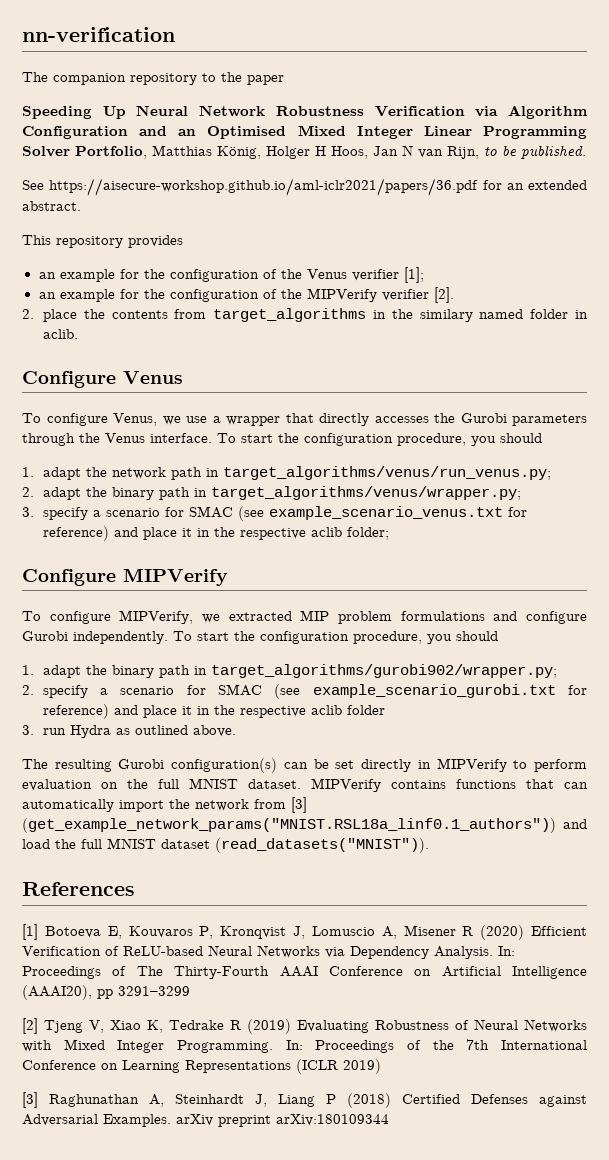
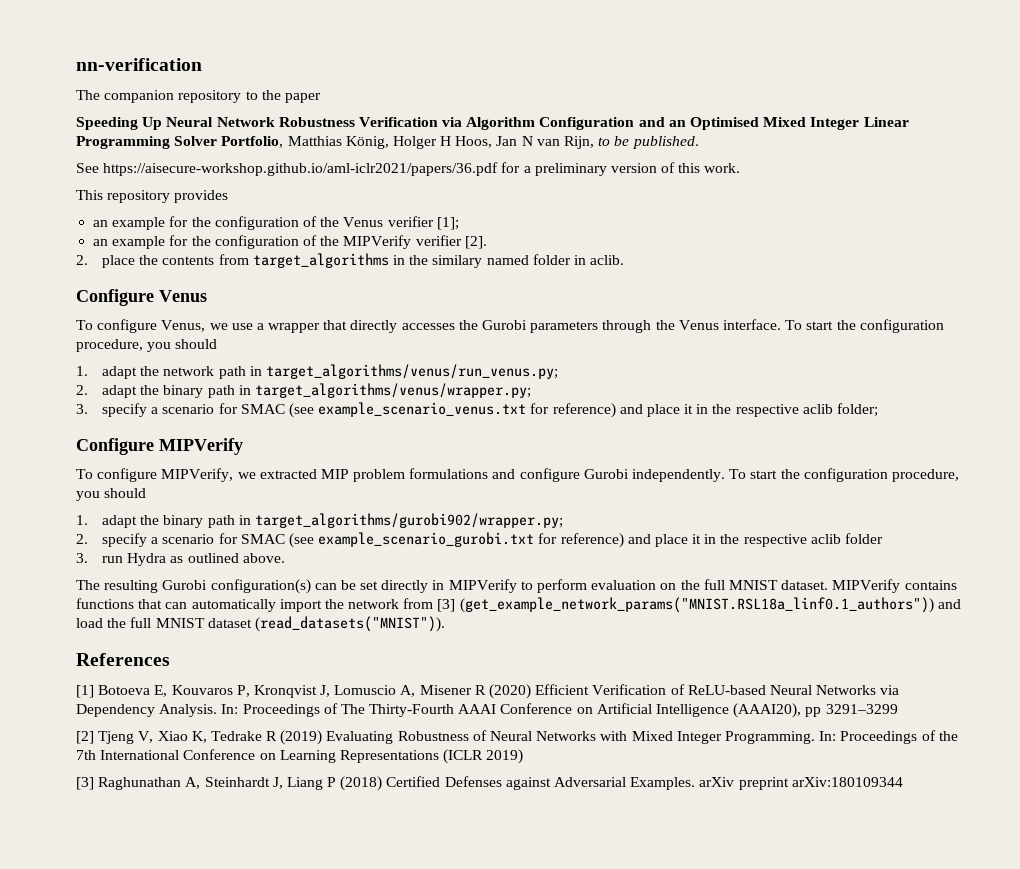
[506,180,587,190] [22,201,81,211] an extended abstract. -> [523,162,741,176] a preliminary version of this work.

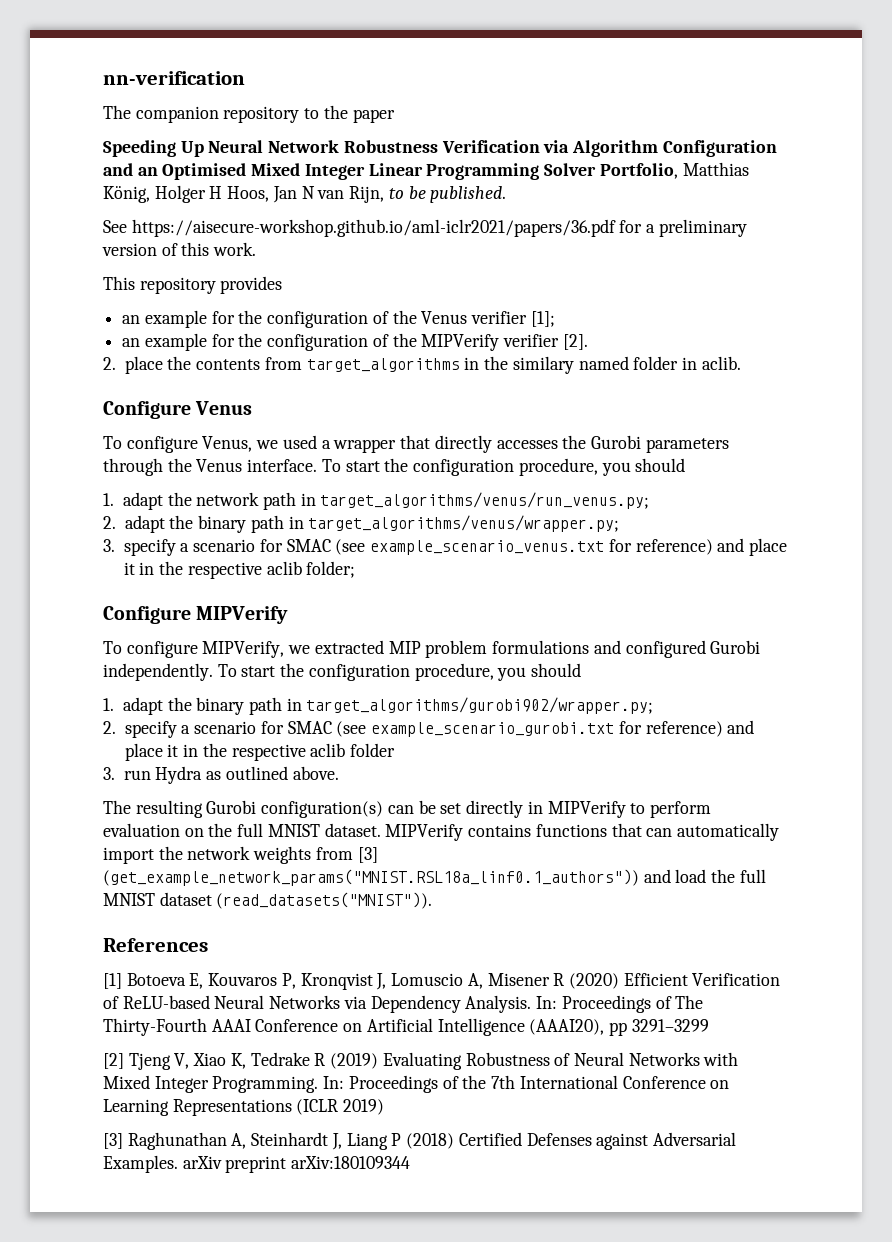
[231,323,253,330] use -> [282,435,317,449] used
[519,468,580,482] configure -> [625,640,706,658] configured
(400, 604) none -> [253,846,312,864] weights

